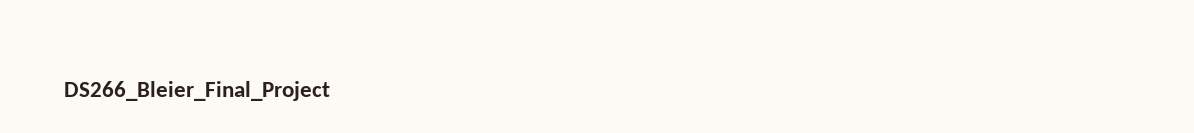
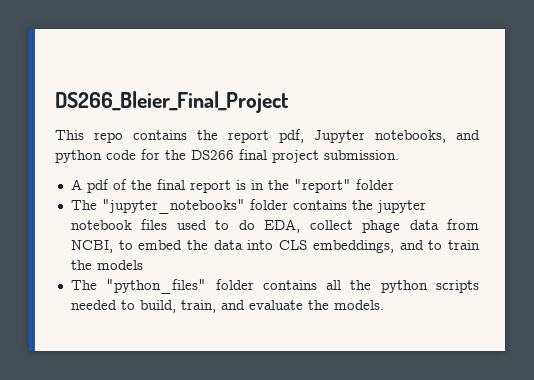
(330, 91) none -> [55,129,480,143] [55,149,399,163] [70,179,394,193] [70,199,426,214] [70,219,479,233] [70,240,480,253] [70,260,143,270] [70,279,479,294] [70,300,384,313] // This repo contains the report pdf, Jupyter notebooks, and python code for the DS266 final project submission. // A pdf of the final report is in the "report" folder // The "jupyter_notebooks" folder contains the jupyter notebook files used to do EDA, collect phage data from NCBI, to embed the data into CLS embeddings, and to train the models // The "python_files" folder contains all the python scripts needed to build, train, and evaluate the models.

